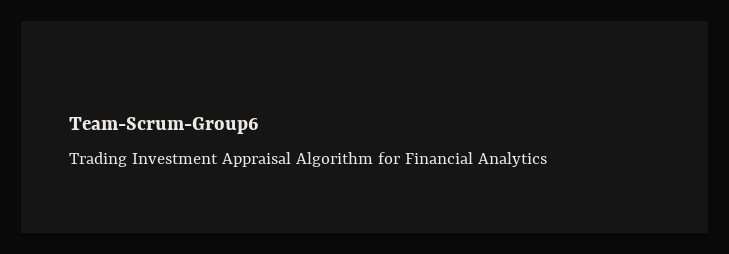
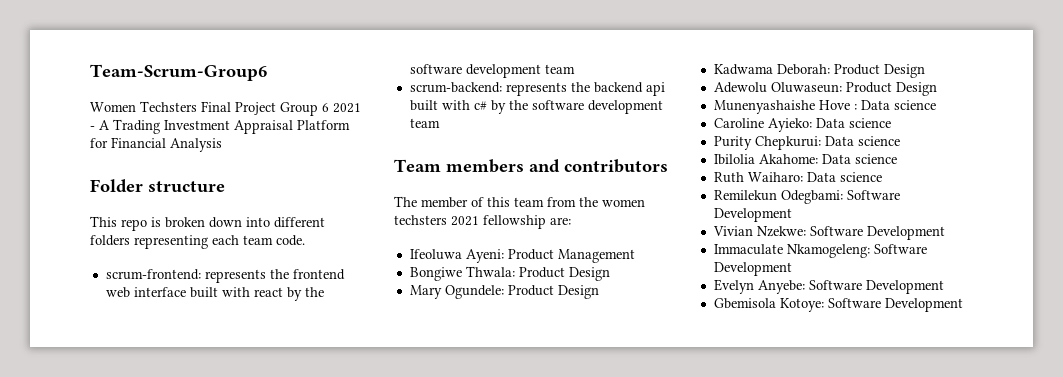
(258, 125) none -> [90,101,361,116] [90,120,110,130] Women Techsters Final Project Group 6 2021 - A
[295,152,373,167] Algorithm -> [297,120,350,130] Platform
[477,152,547,167] Analytics -> [170,138,222,152] [90,179,225,193] [90,216,325,231] [90,235,305,249] [105,269,345,283] [105,287,324,301] [409,64,575,78] [409,82,665,96] [409,100,663,114] [409,118,440,128] [394,159,668,173] [394,196,645,208] [394,215,571,229] [409,249,635,263] [409,266,610,281] [409,285,599,299] [713,64,925,78] [713,82,937,96] [713,100,936,114] [713,118,891,132] [713,136,900,150] [713,154,897,165] [713,172,882,183] [713,190,900,204] [713,208,792,222] [712,226,945,240] [713,244,927,258] [713,262,792,276] [713,279,944,294] [713,298,963,312] Analysis // Folder structure // This repo is broken down into different folders representing each team code. // scrum-frontend: represents the frontend web interface built with react by the software development team // scrum-backend: represents the backend api built with c# by the software development team // Team members and contributors // The member of this team from the women techsters 2021 fellowship are: // Ifeoluwa Ayeni: Product Management // Bongiwe Thwala: Product Design // Mary Ogundele: Product Design // Kadwama Deborah: Product Design // Adewolu Oluwaseun: Product Design // Munenyashaishe Hove : Data science // Caroline Ayieko: Data science // Purity Chepkurui: Data science // Ibilolia Akahome: Data science // Ruth Waiharo: Data science // Remilekun Odegbami: Software Development // Vivian Nzekwe: Software Development // Immaculate Nkamogeleng: Software Development // Evelyn Anyebe: Software Development // Gbemisola Kotoye: Software Development

